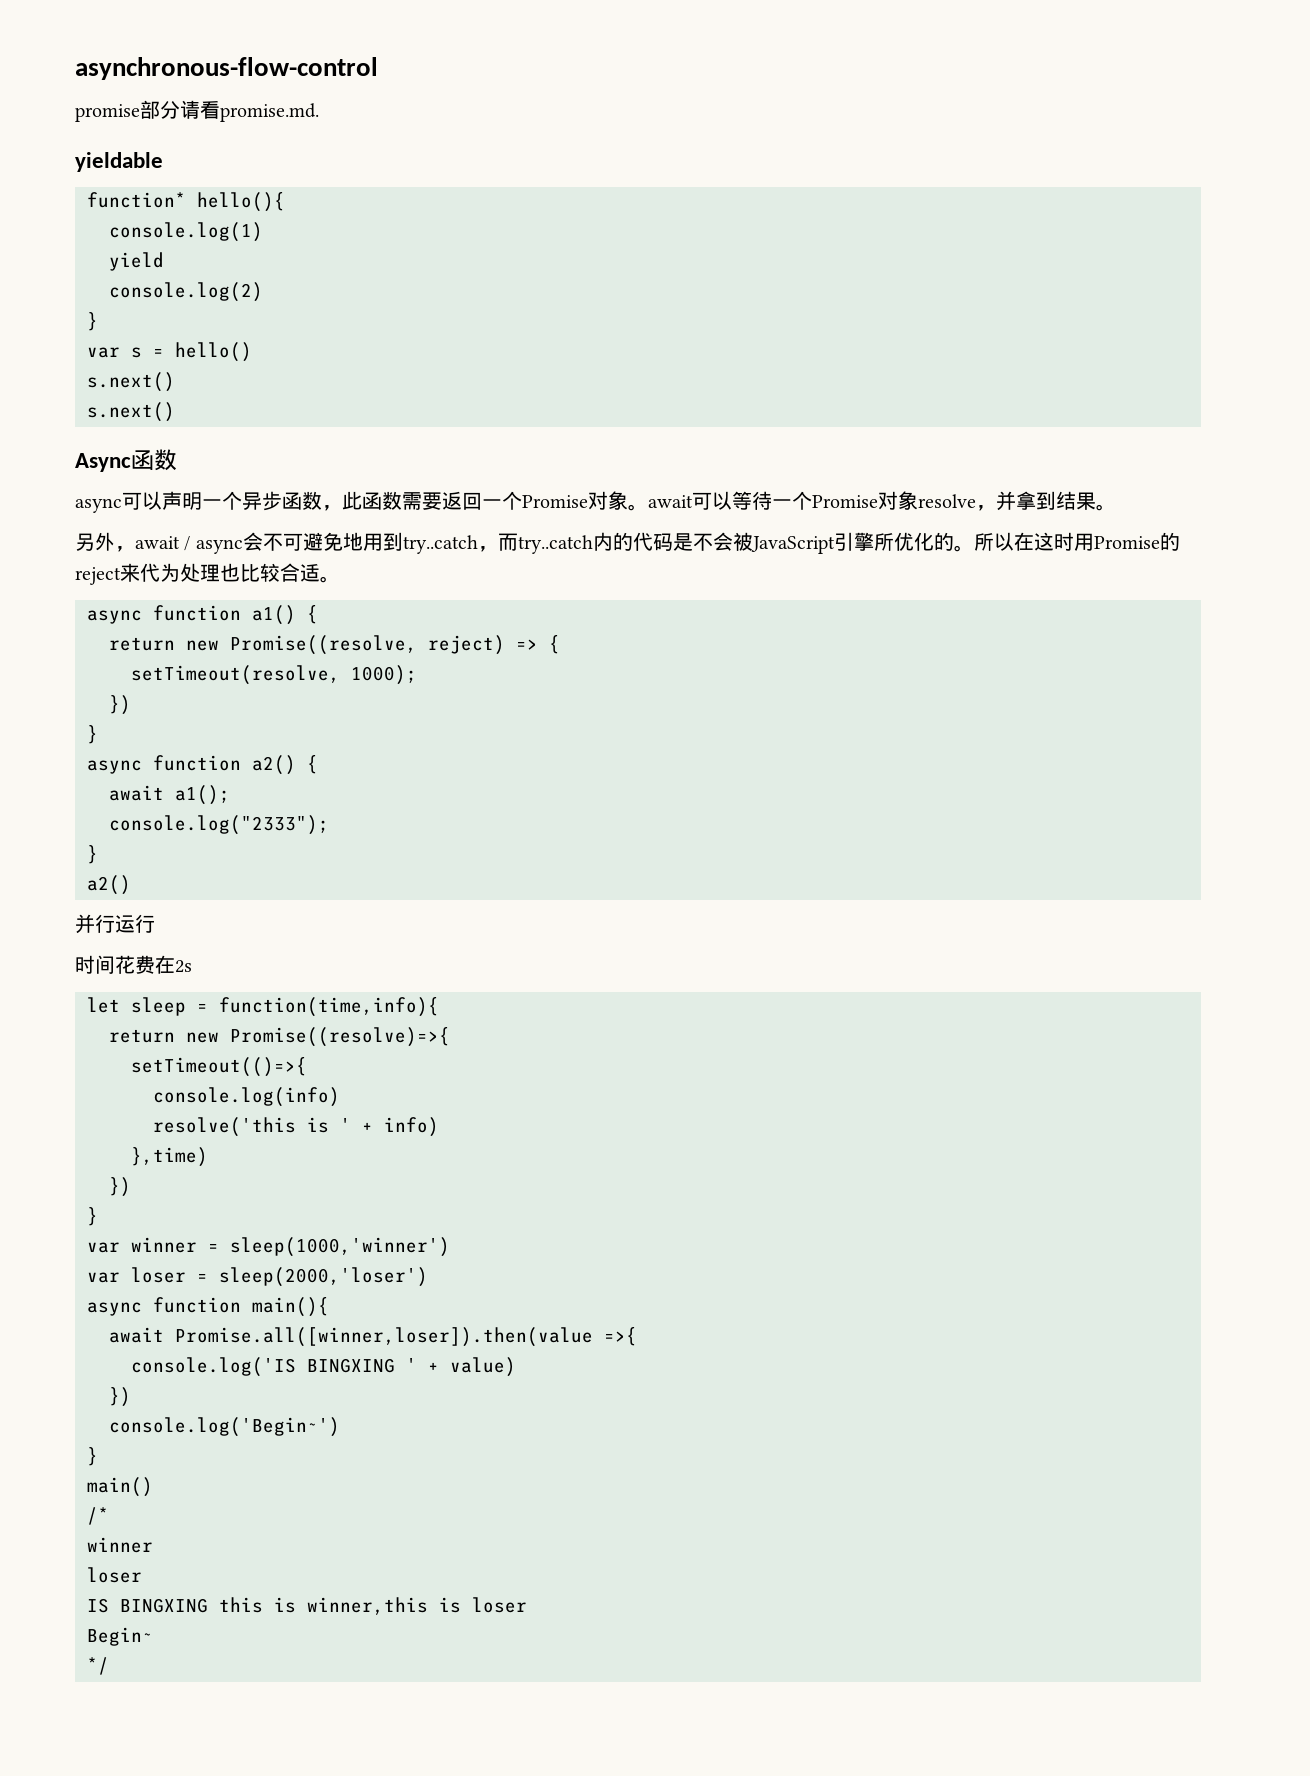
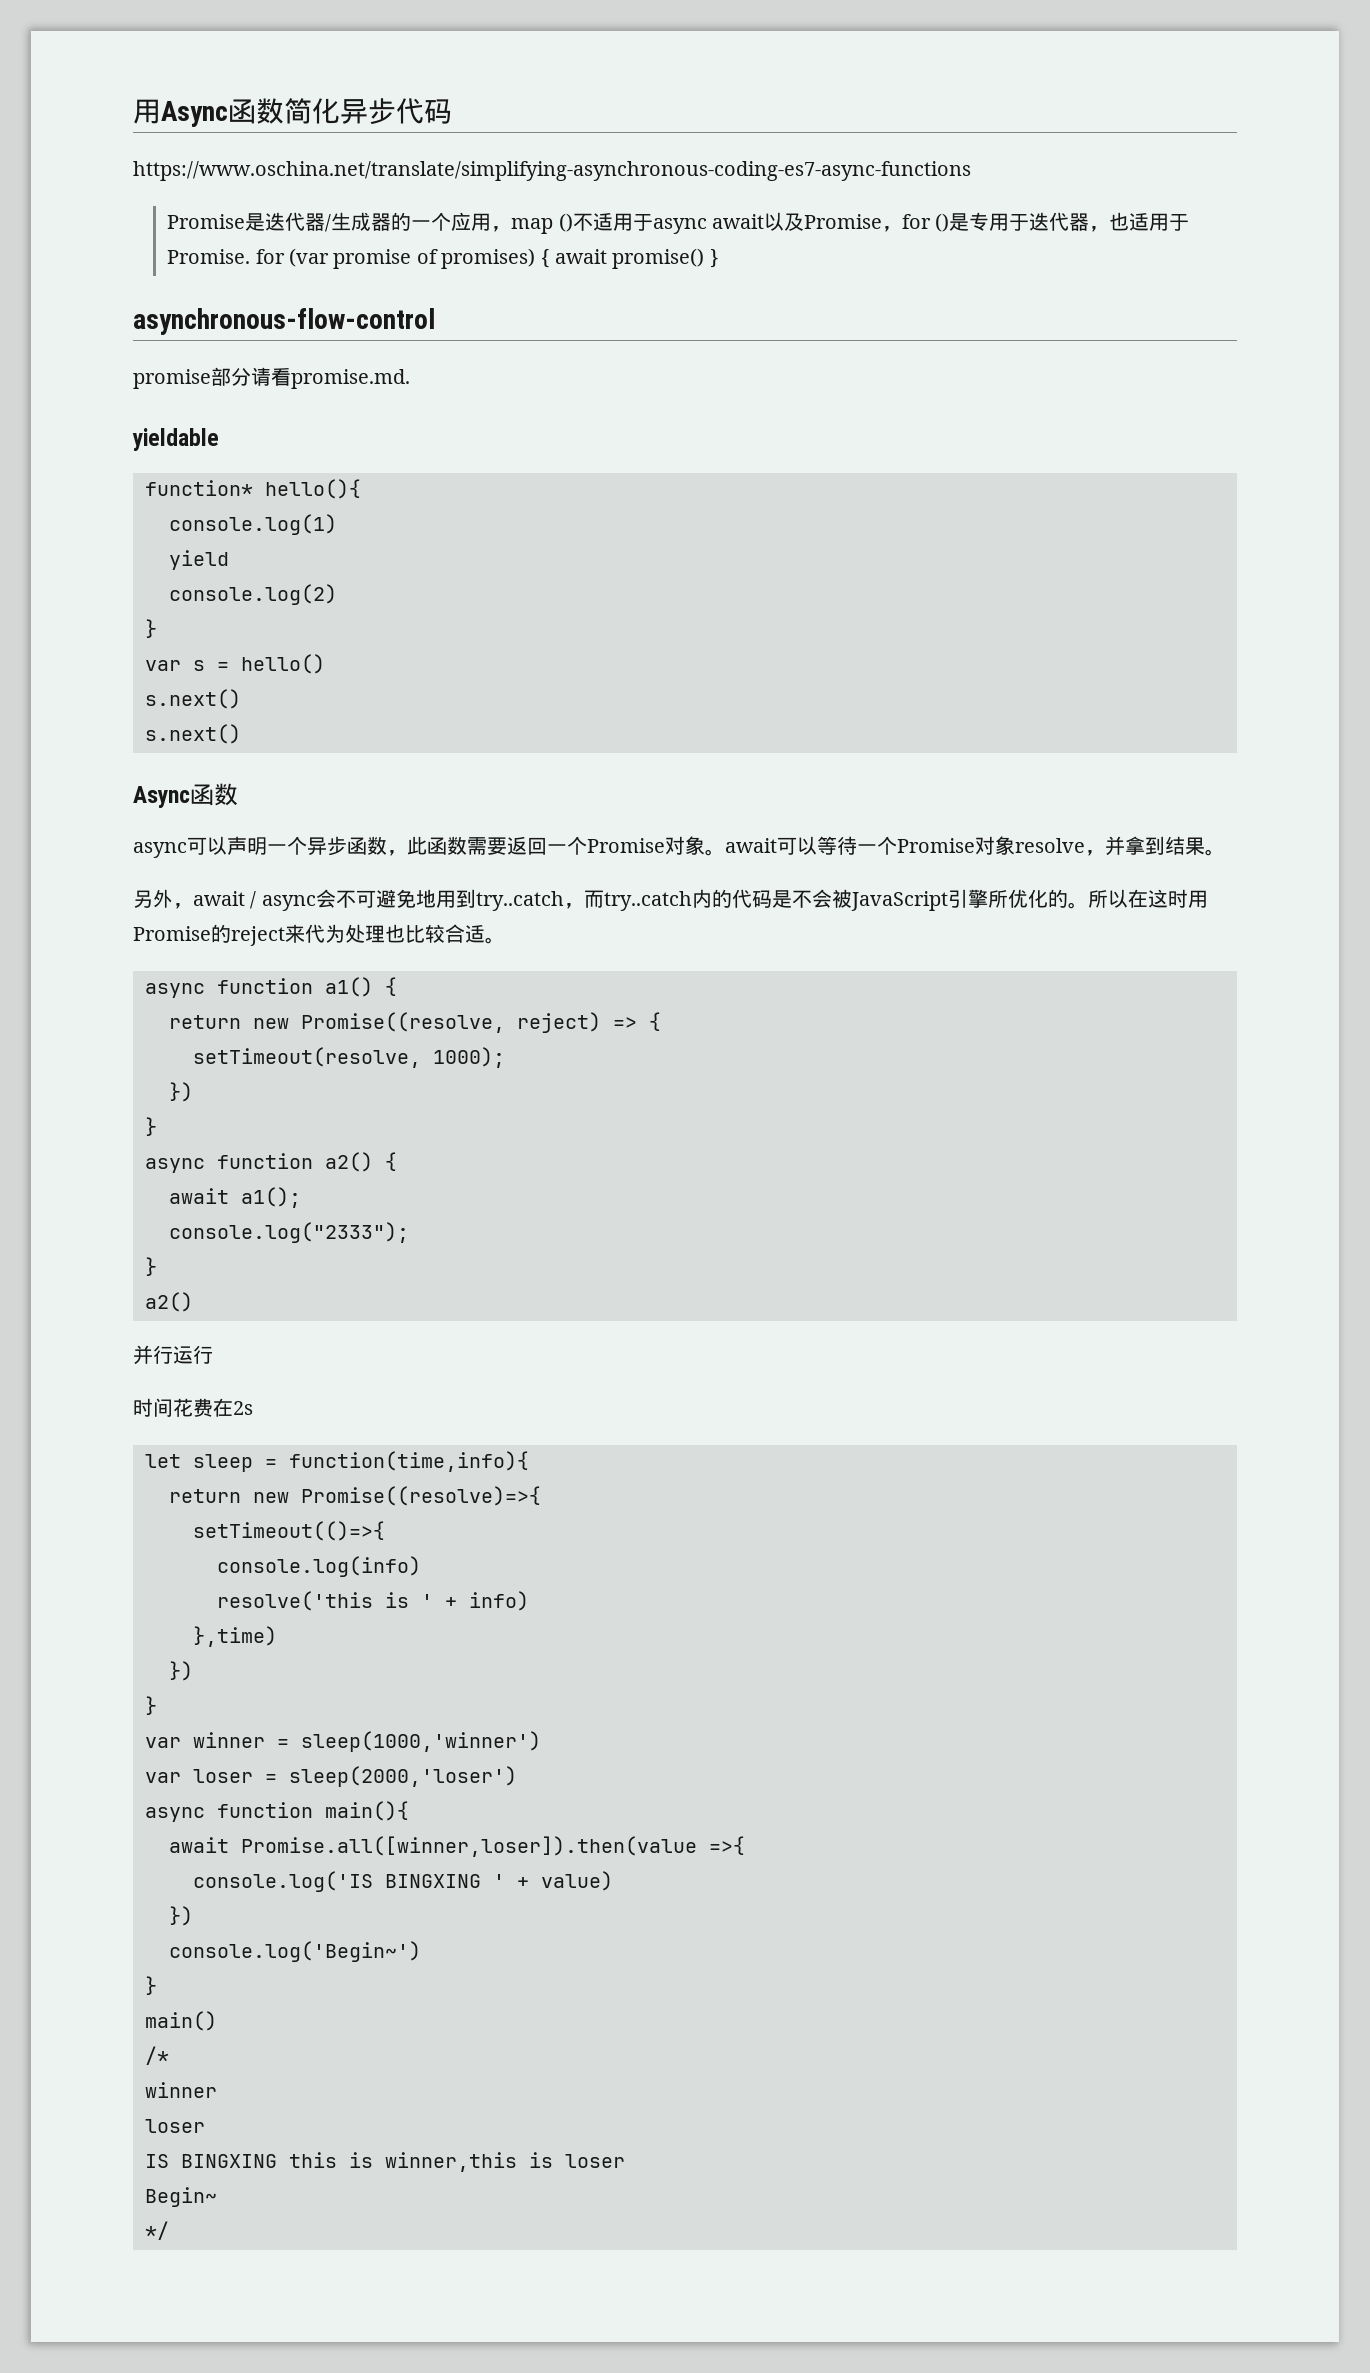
(75, 68) none -> [133,98,452,127] [133,161,971,181] [167,212,1190,234] [167,248,719,269] 用Async函数简化异步代码 // https://www.oschina.net/translate/simplifying-asynchronous-coding-es7-async-functions // Promise是迭代器/生成器的一个应用，map ()不适用于async await以及Promise，for ()是专用于迭代器，也适用于Promise. for (var promise of promises) { await promise() } //

